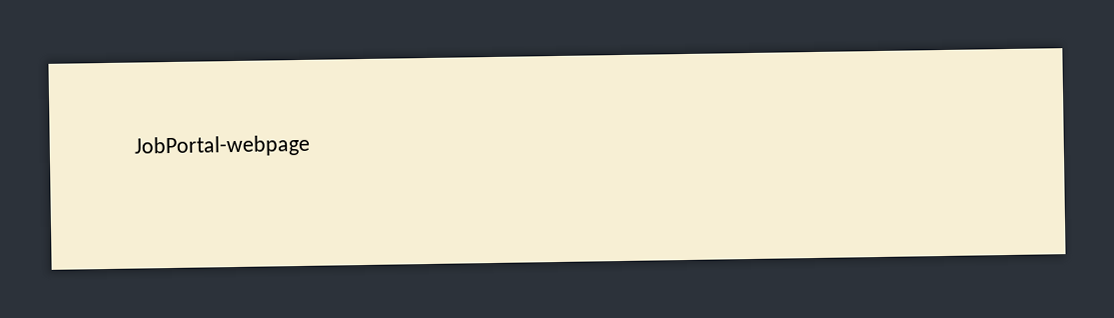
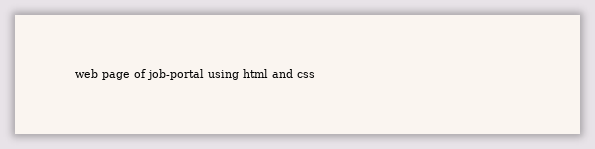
[134,134,310,158] JobPortal-webpage -> [75,69,315,80] web page of job-portal using html and css

